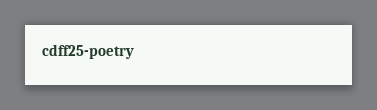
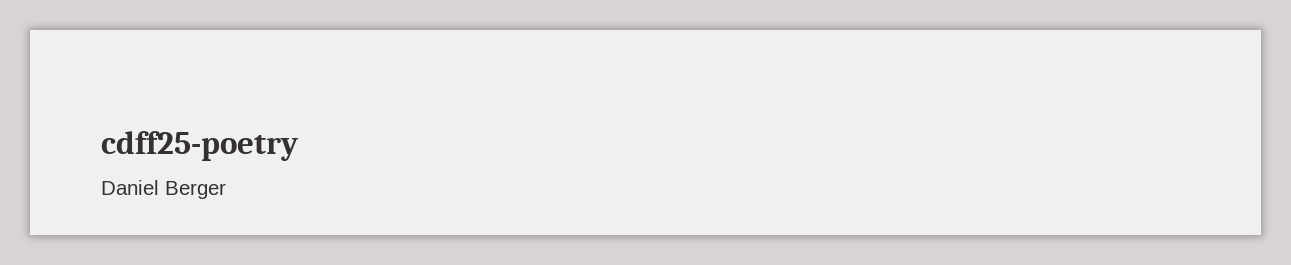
(134, 51) none -> [101,180,226,199] // Daniel Berger

